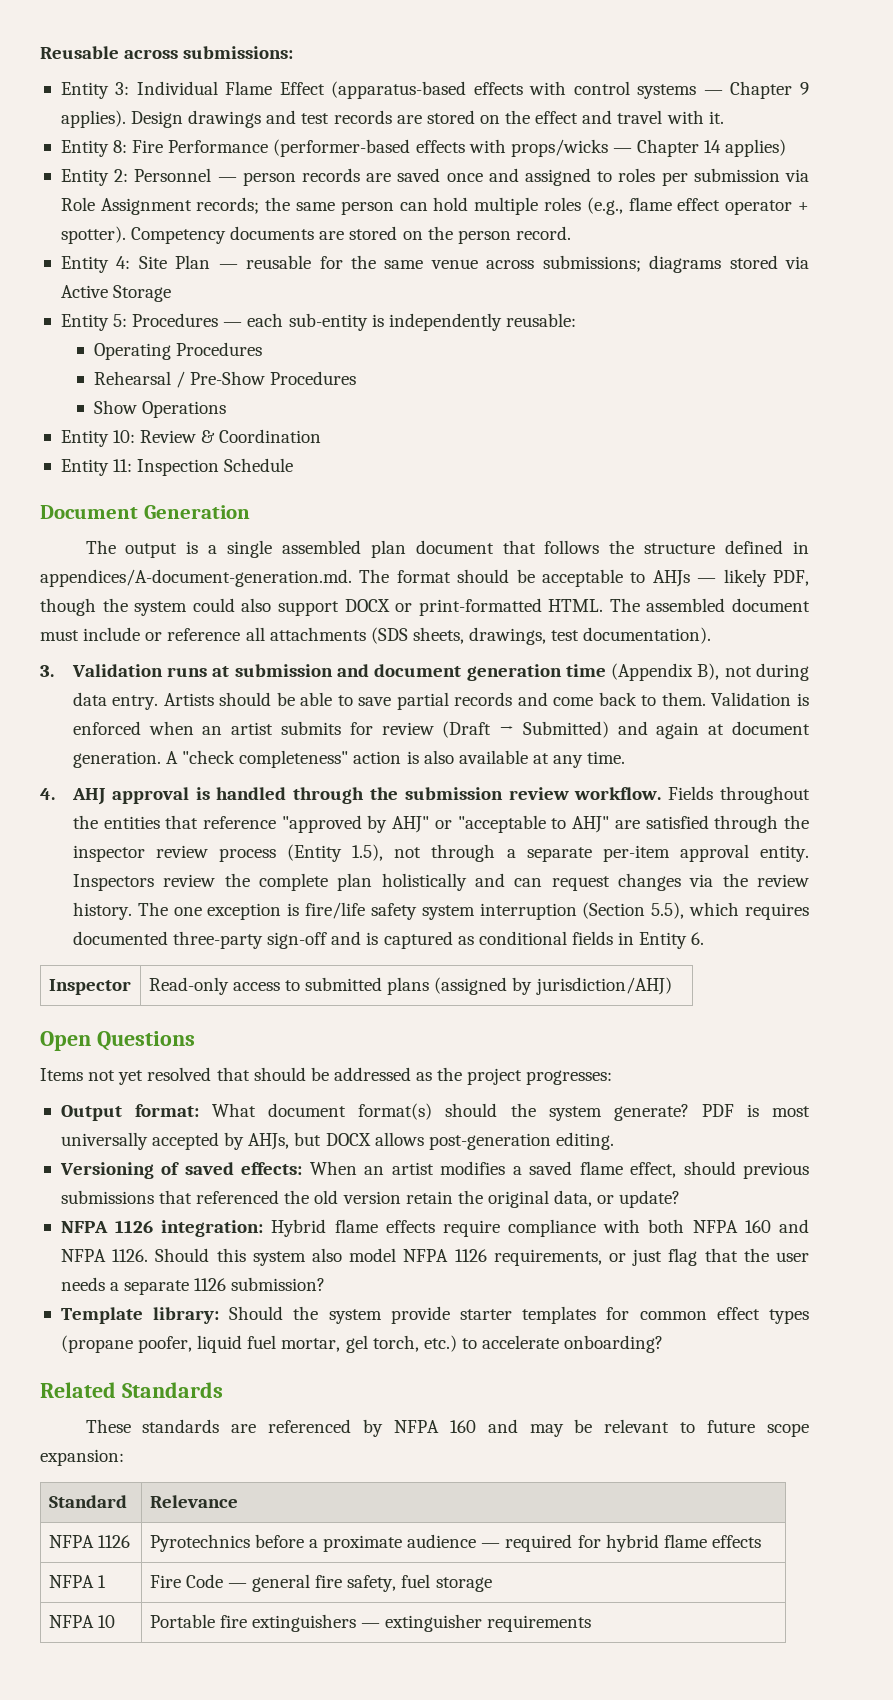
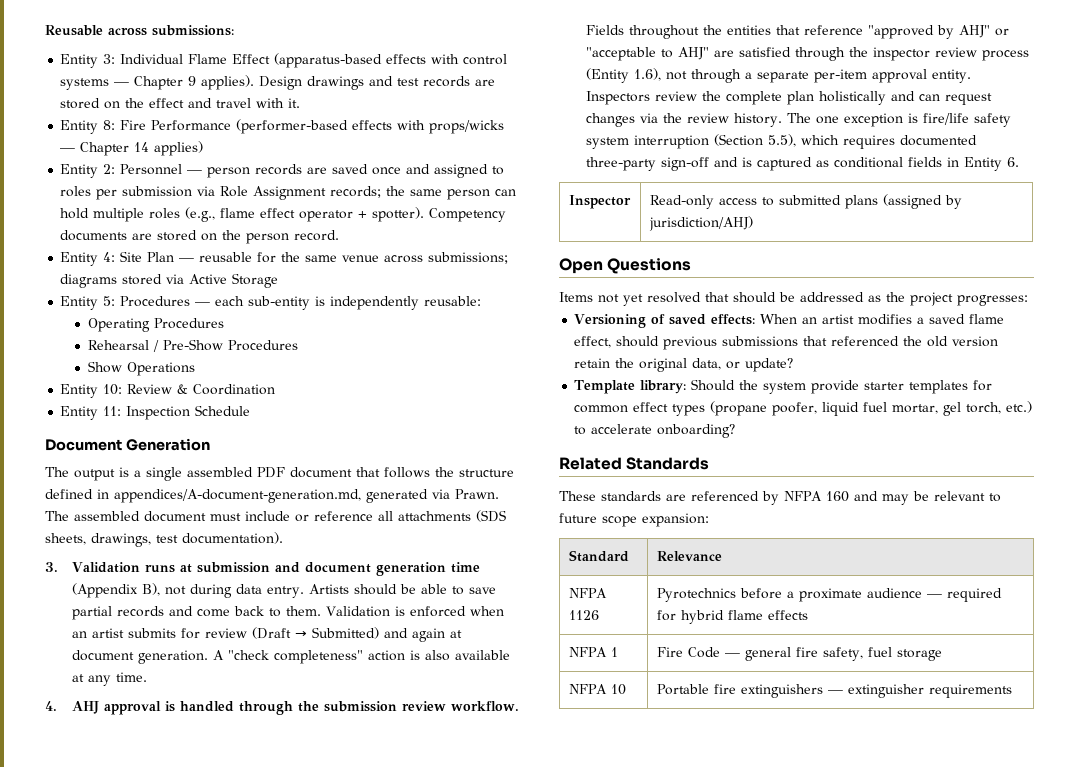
[370,540,406,558] plan -> [257,467,285,478] PDF
[40,569,809,587] [40,598,604,616] appendices/A-document-generation.md. The format should be acceptable to AHJs — likely PDF, though the system could also support DOCX or print-formatted HTML. -> [114,489,499,503] appendices/A-document-generation.md, generated via Prawn.
[352,844,384,861] 1.5), -> [634,68,662,81] 1.6),
[60,1103,811,1121] [60,1132,614,1150] // Output format: What document format(s) should the system generate? PDF is most universally accepted by AHJs, but DOCX allows post-generation editing. -> (1028, 300) none
[60,1219,809,1237] [60,1248,810,1266] [60,1277,326,1295] // NFPA 1126 integration: Hybrid flame effects require compliance with both NFPA 160 and NFPA 1126. Should this system also model NFPA 1126 requirements, or just flag that the user needs a separate 1126 submission? -> (794, 365) none

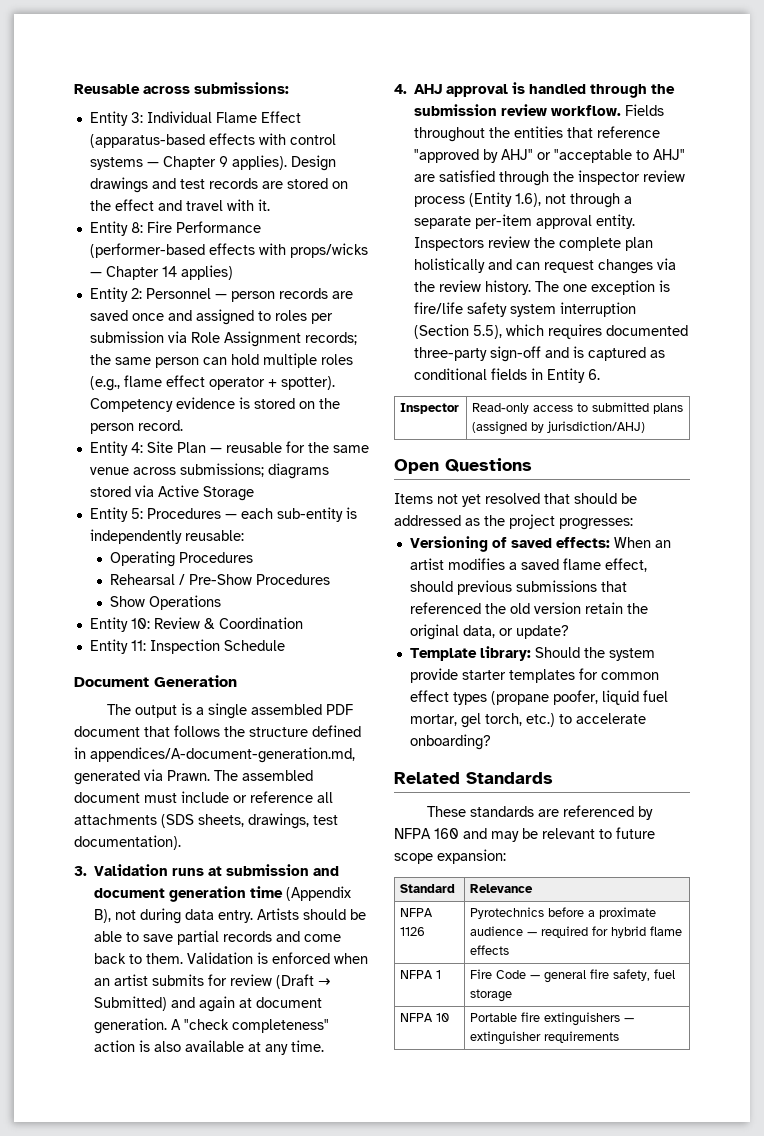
[60,230,153,241] documents are -> [175,397,250,409] evidence is

